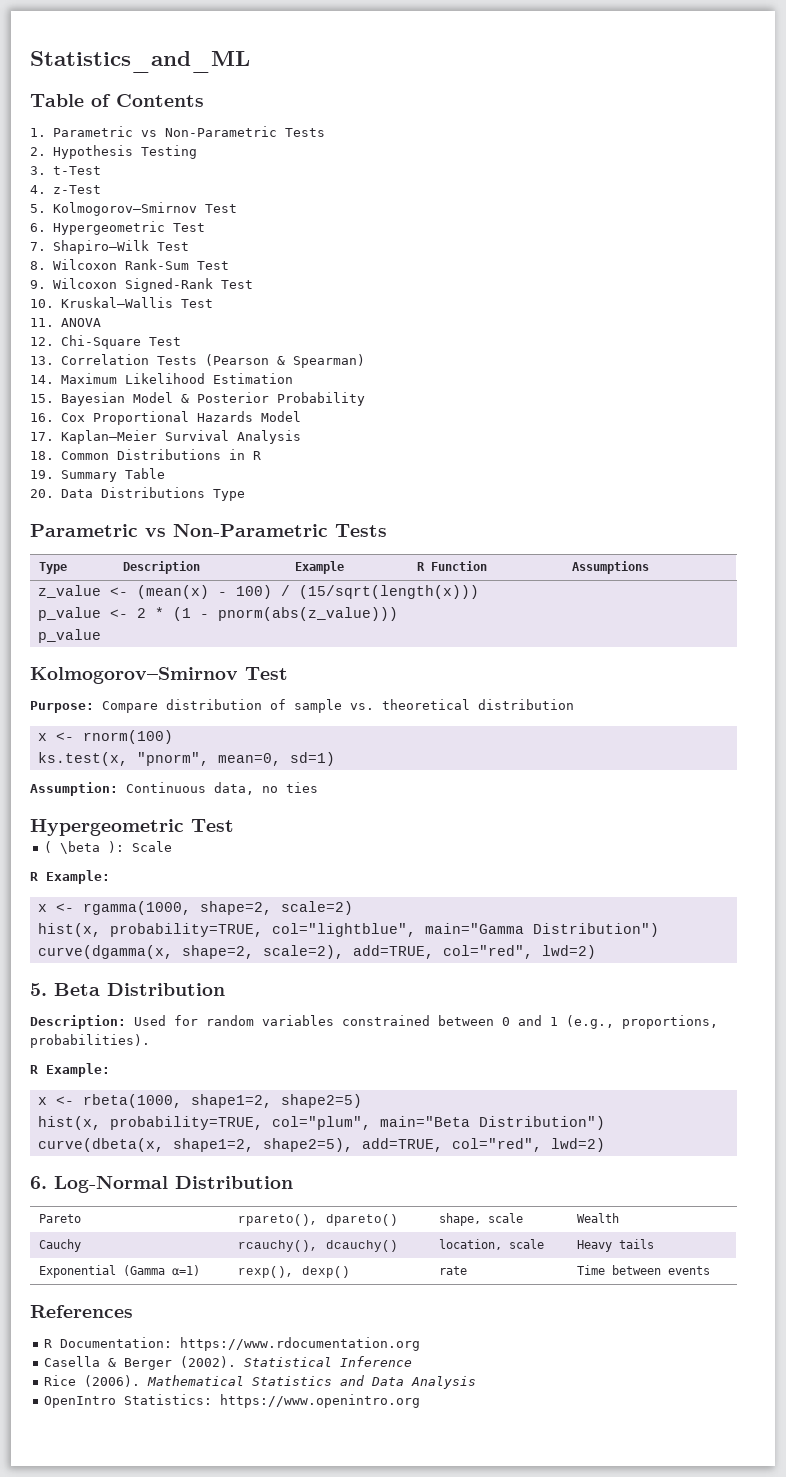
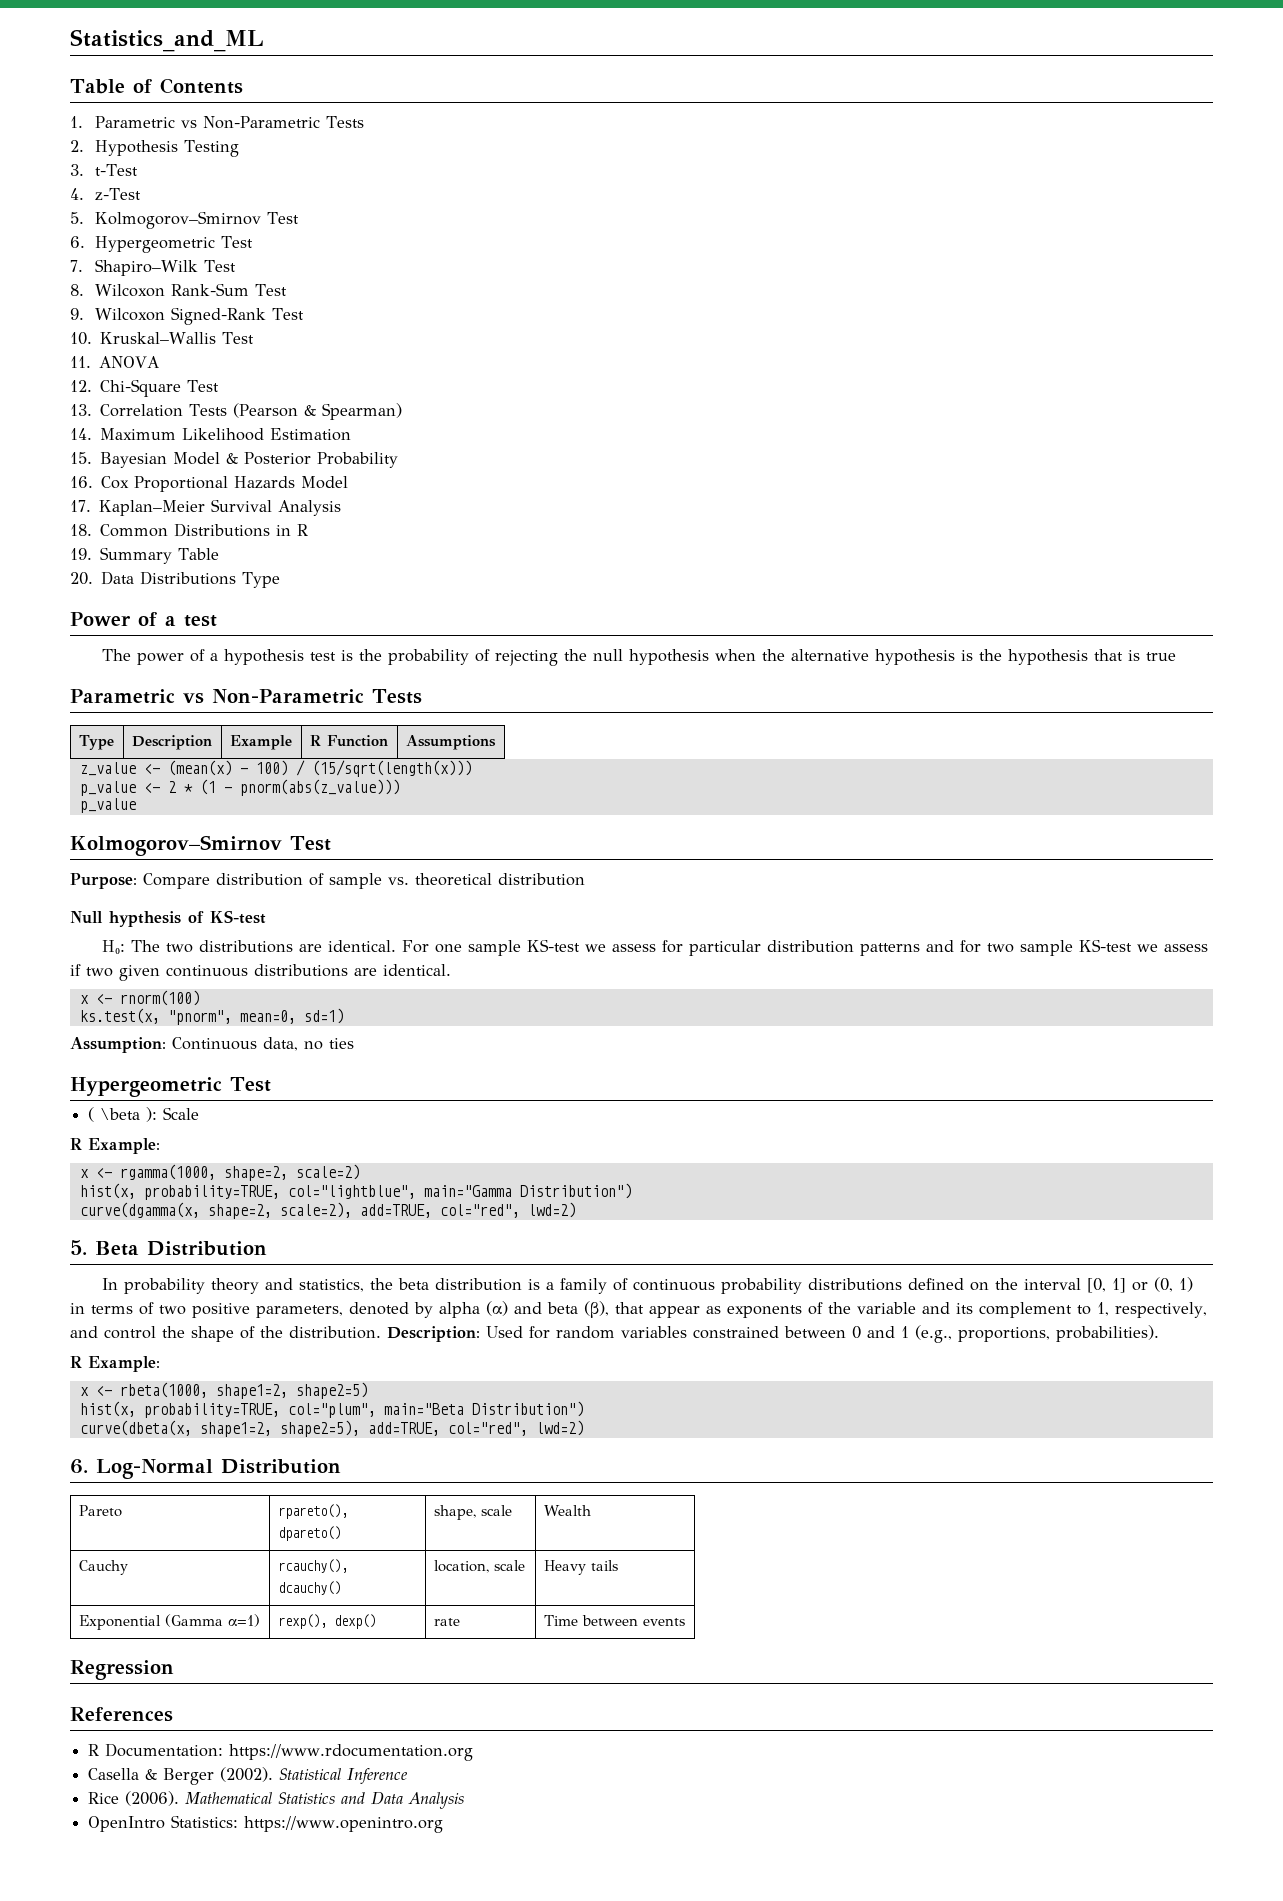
(245, 495) none -> [70,612,217,627] [102,649,1177,666] // Power of a test // The power of a hypothesis test is the probability of rejecting the null hypothesis when the alternative hypothesis is the hypothesis that is true
(574, 704) none -> [70,910,266,927] [102,939,1209,956] [70,964,451,981] // Null hypthesis of KS-test // H₀: The two distributions are identical. For one sample KS-test we assess for particular distribution patterns and for two sample KS-test we assess if two given continuous distributions are identical.
(225, 989) none -> [102,1277,1194,1294] [70,1301,1207,1318] [70,1326,381,1342] In probability theory and statistics, the beta distribution is a family of continuous probability distributions defined on the interval [0, 1] or (0, 1) in terms of two positive parameters, denoted by alpha (α) and beta (β), that appear as exponents of the variable and its complement to 1, respectively, and control the shape of the distribution.
(710, 1270) none -> [70,1660,174,1680] // Regression

